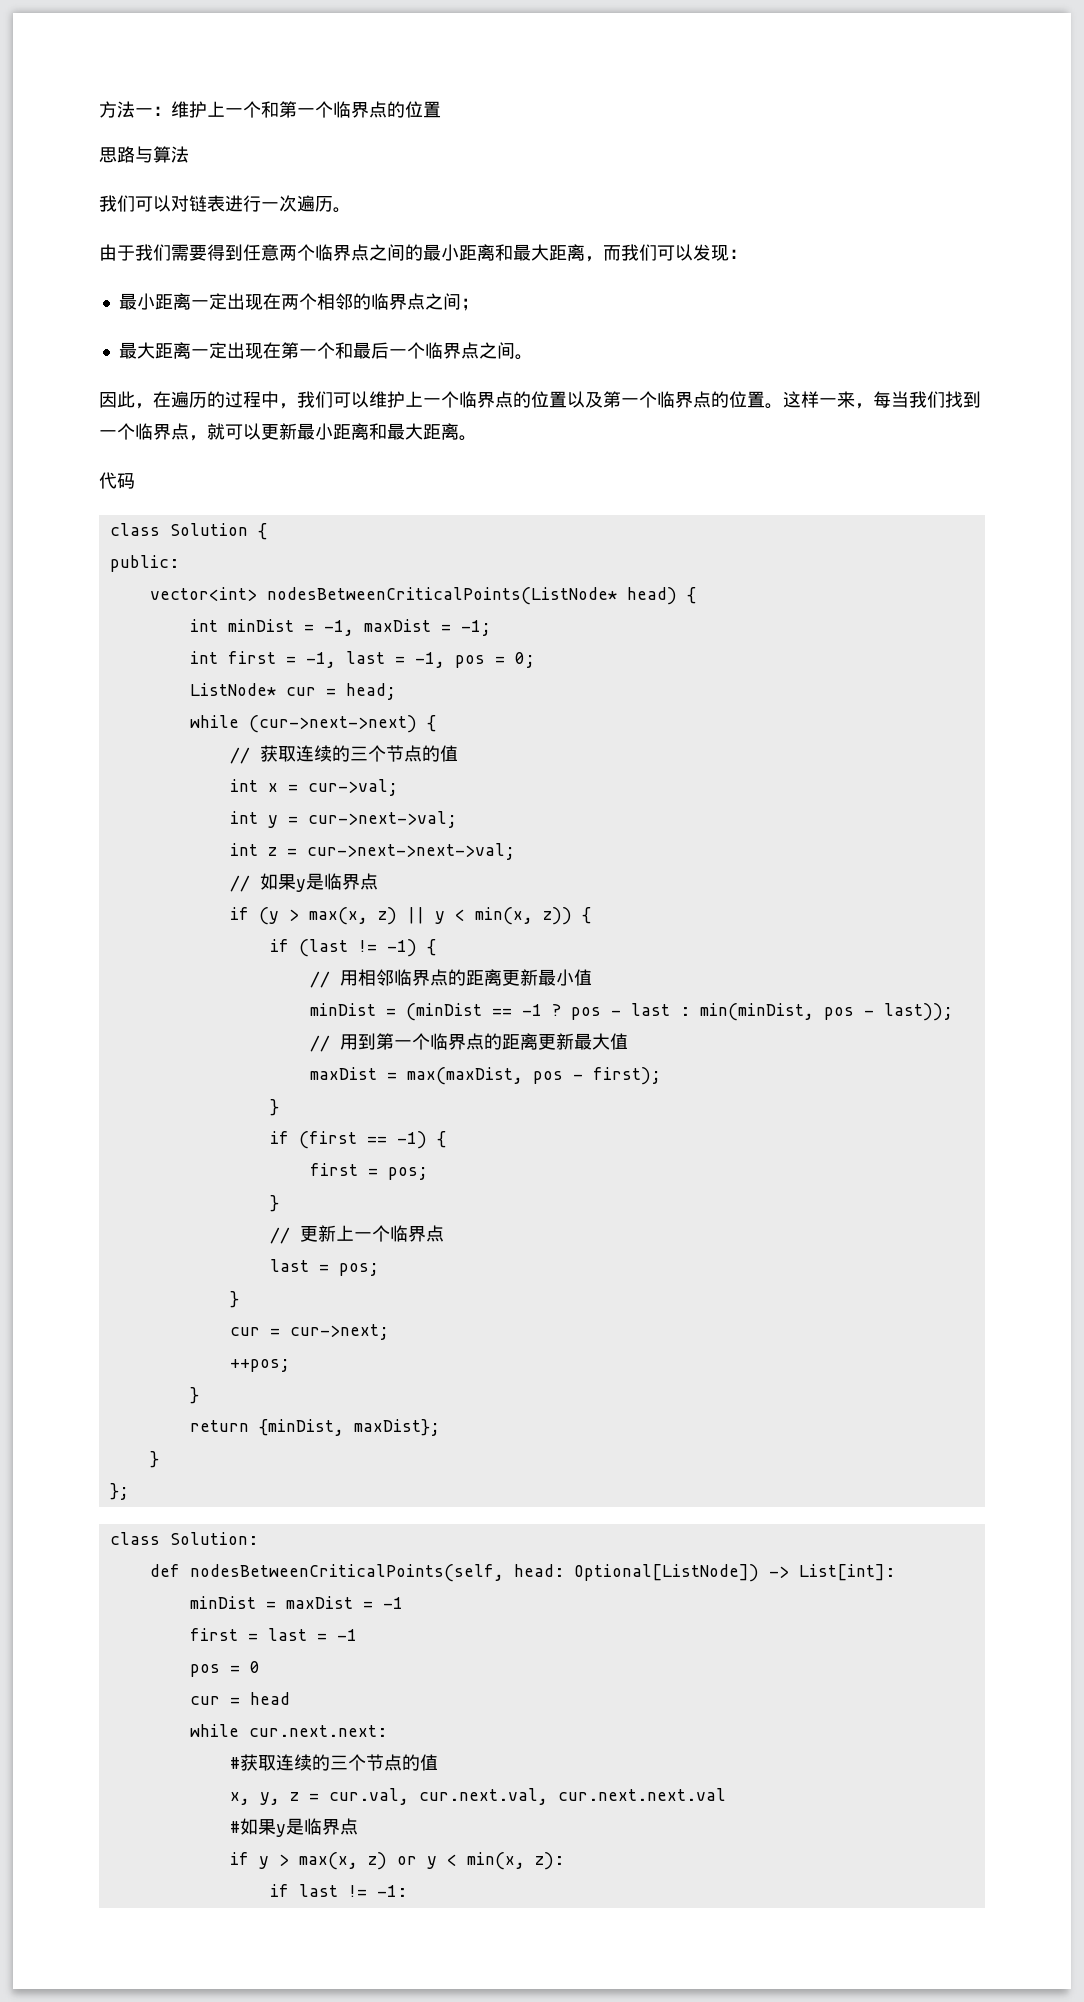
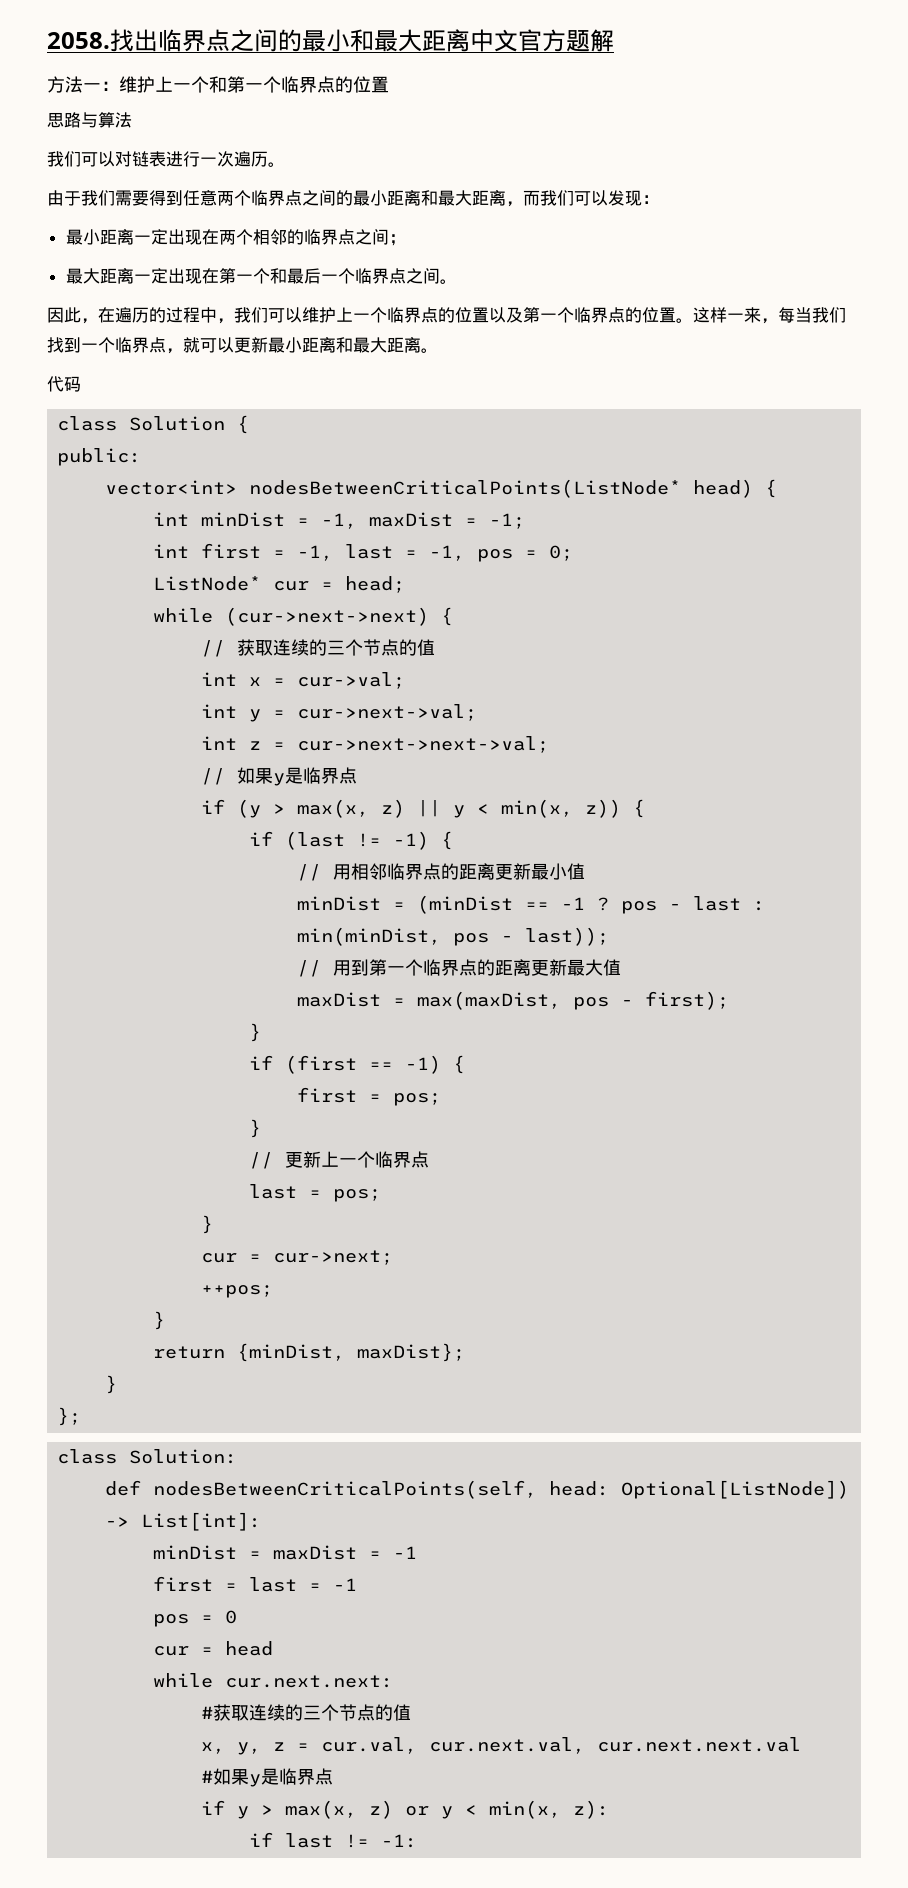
(99, 109) none -> [47,29,614,52] 2058.找出临界点之间的最小和最大距离中文官方题解 //

